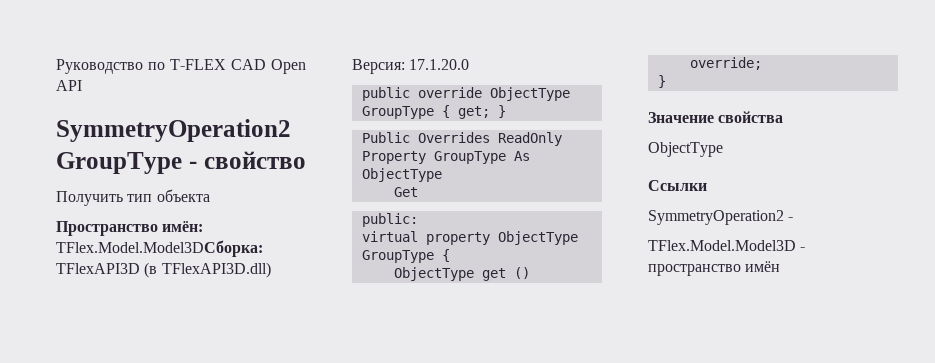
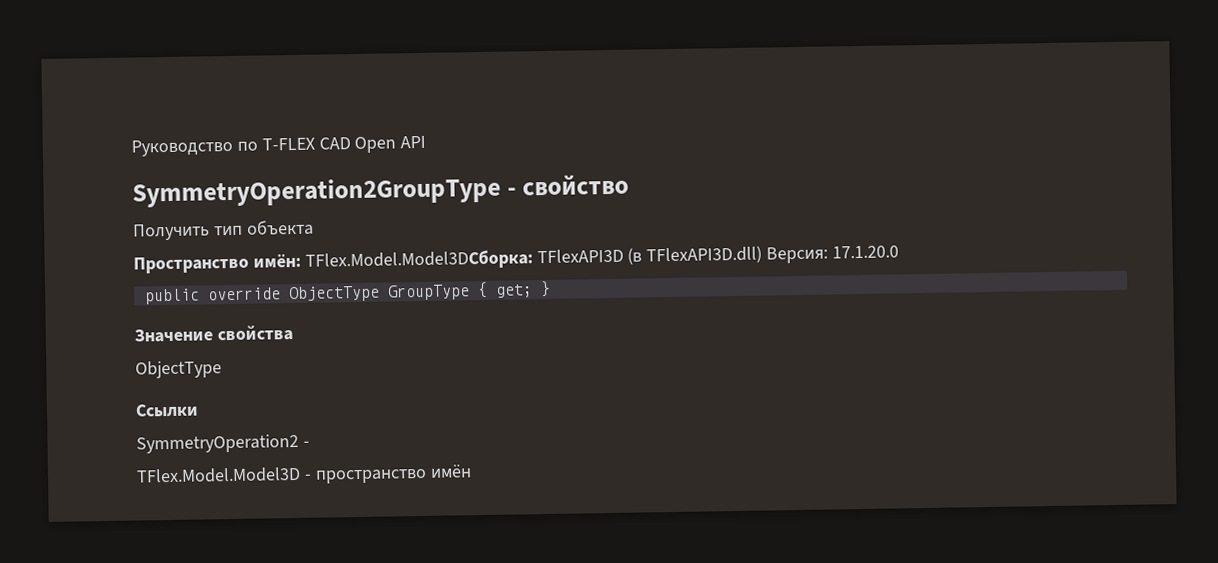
[361,132,562,146] [361,151,530,164] [361,168,442,182] [393,187,418,197] [361,213,418,227] [361,231,578,245] [361,249,450,263] [393,267,530,281] [689,57,762,70] [657,75,666,88] // Public Overrides ReadOnly Property GroupType As ObjectType // Get // public: // virtual property ObjectType GroupType { // ObjectType get () override; // } -> (551, 289) none

